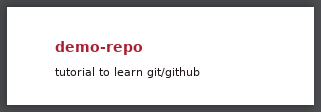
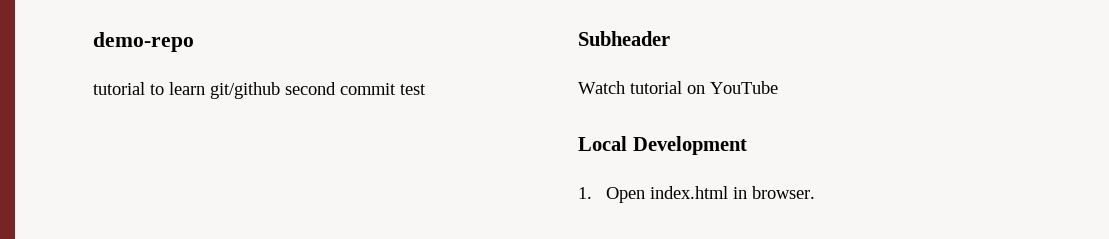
(200, 72) none -> [285,82,426,95] [578,31,670,46] [578,81,778,94] [578,136,747,155] [578,186,815,203] second commit test // Subheader // Watch tutorial on YouTube // Local Development // 1. Open index.html in browser.

